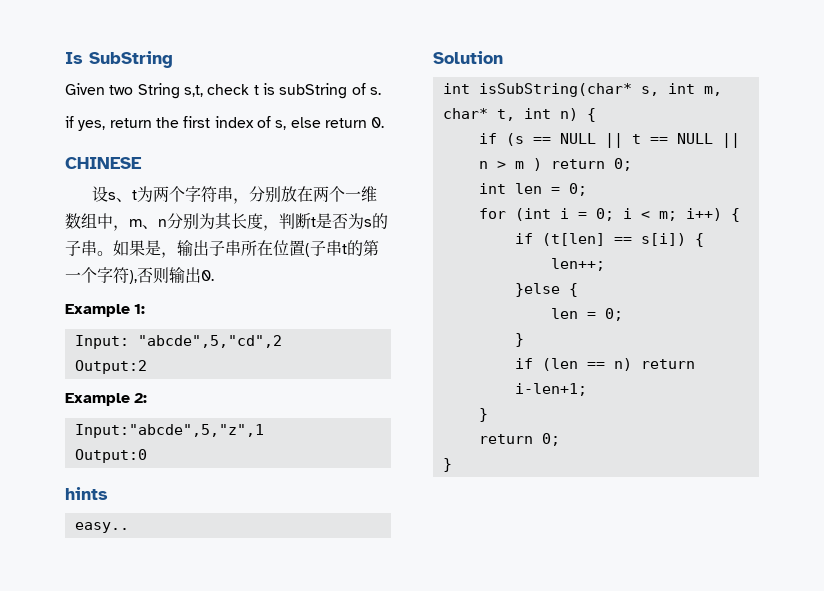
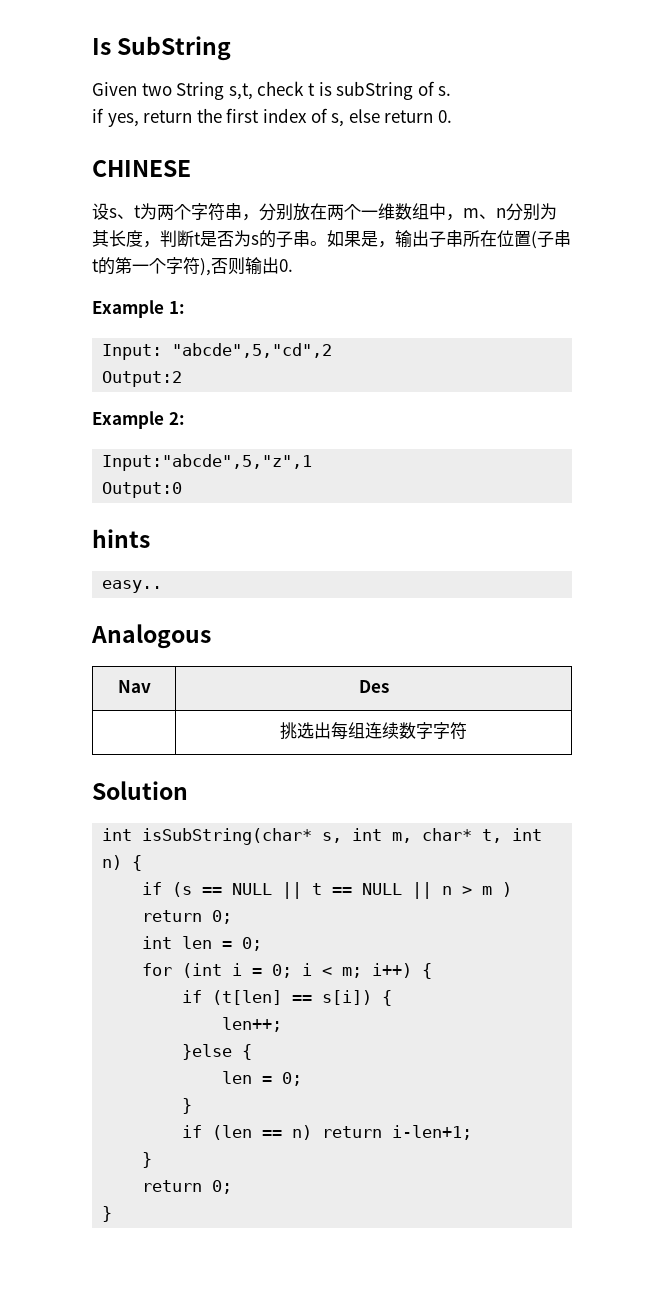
(129, 527) none -> [91,624,211,649] [117,680,151,693] [358,680,389,693] [280,722,467,740] // Analogous // Nav | Des // | 挑选出每组连续数字字符

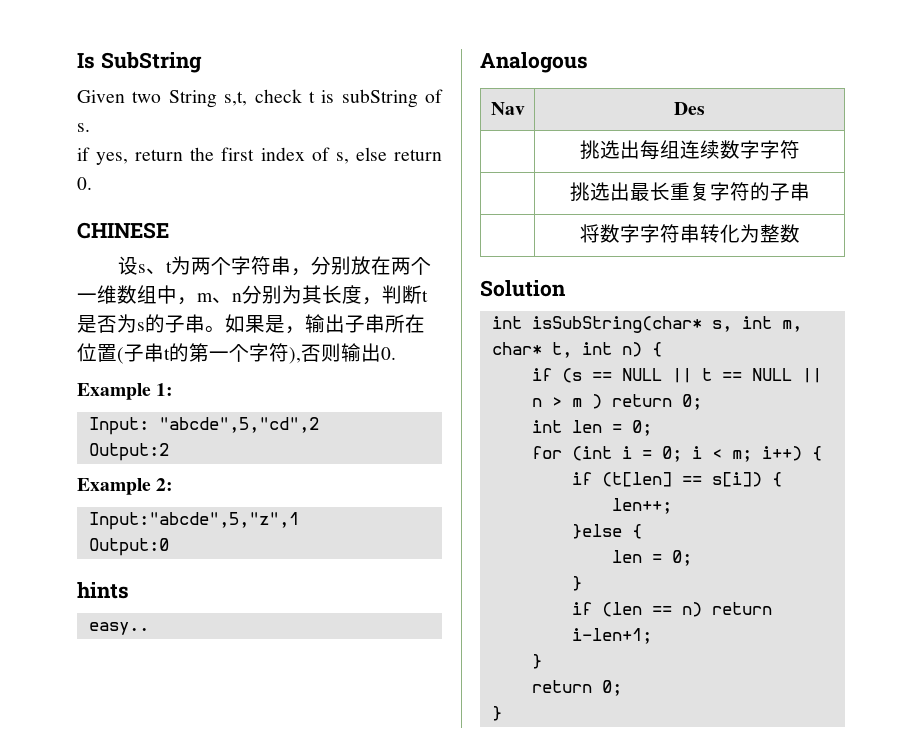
(467, 731) none -> [569,182,810,202] [579,224,800,243] // | 挑选出最长重复字符的子串 // | 将数字字符串转化为整数

